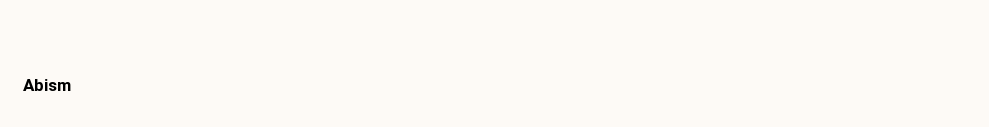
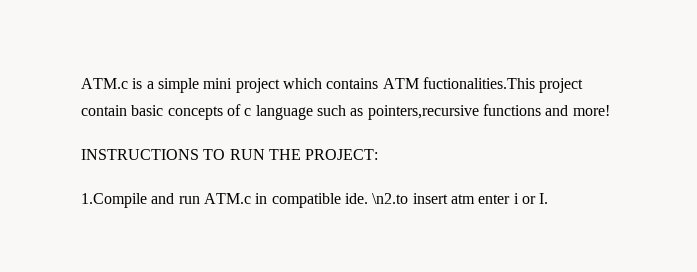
[23,79,71,91] Abism -> [81,77,584,93] [81,104,610,120] [81,149,379,160] [81,193,549,208] ATM.c is a simple mini project which contains ATM fuctionalities.This project contain basic concepts of c language such as pointers,recursive functions and more! // INSTRUCTIONS TO RUN THE PROJECT: // 1.Compile and run ATM.c in compatible ide. \n2.to insert atm enter i or I.

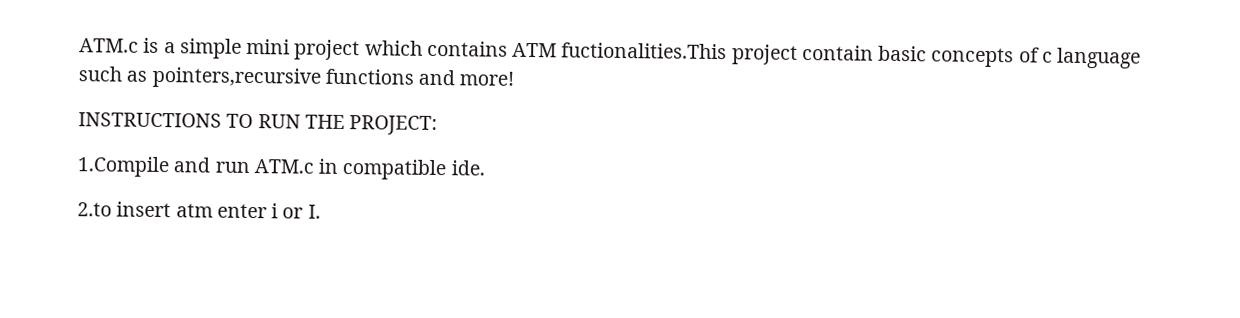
[372,193,409,204] \n2.to -> [77,202,112,217] // 2.to

